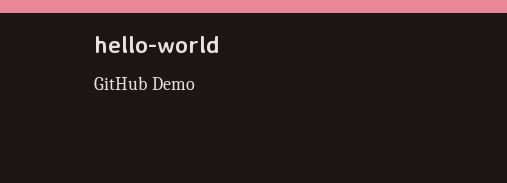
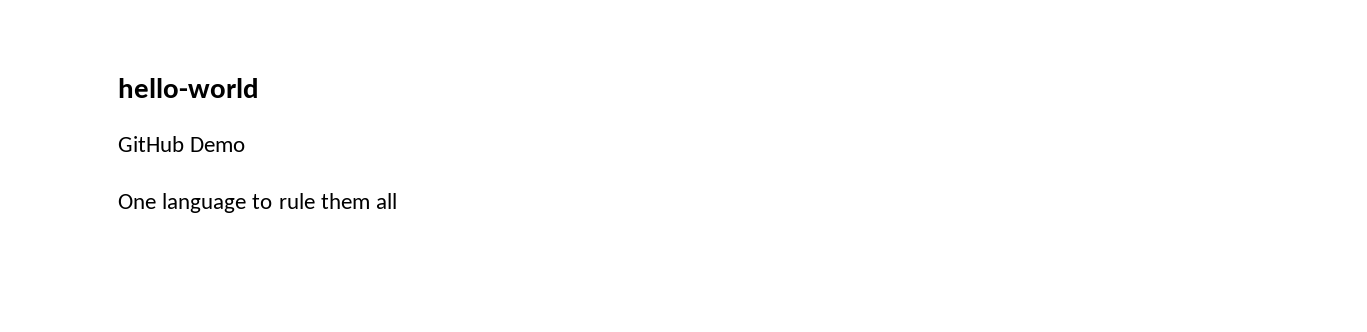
(195, 83) none -> [118,193,398,213] // One language to rule them all

